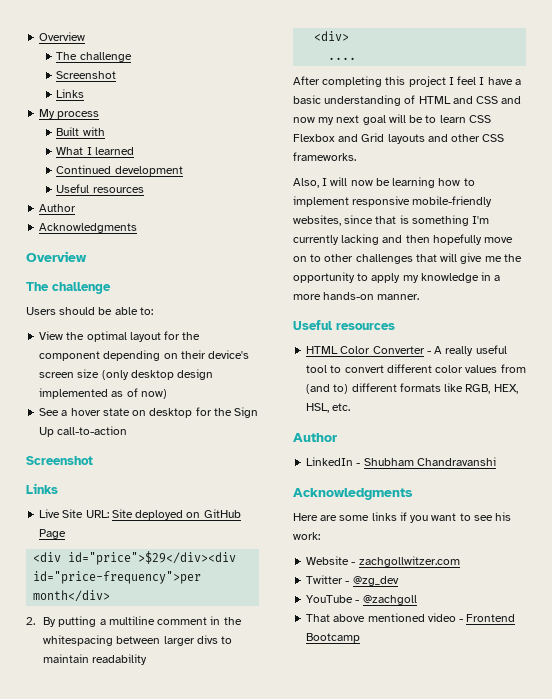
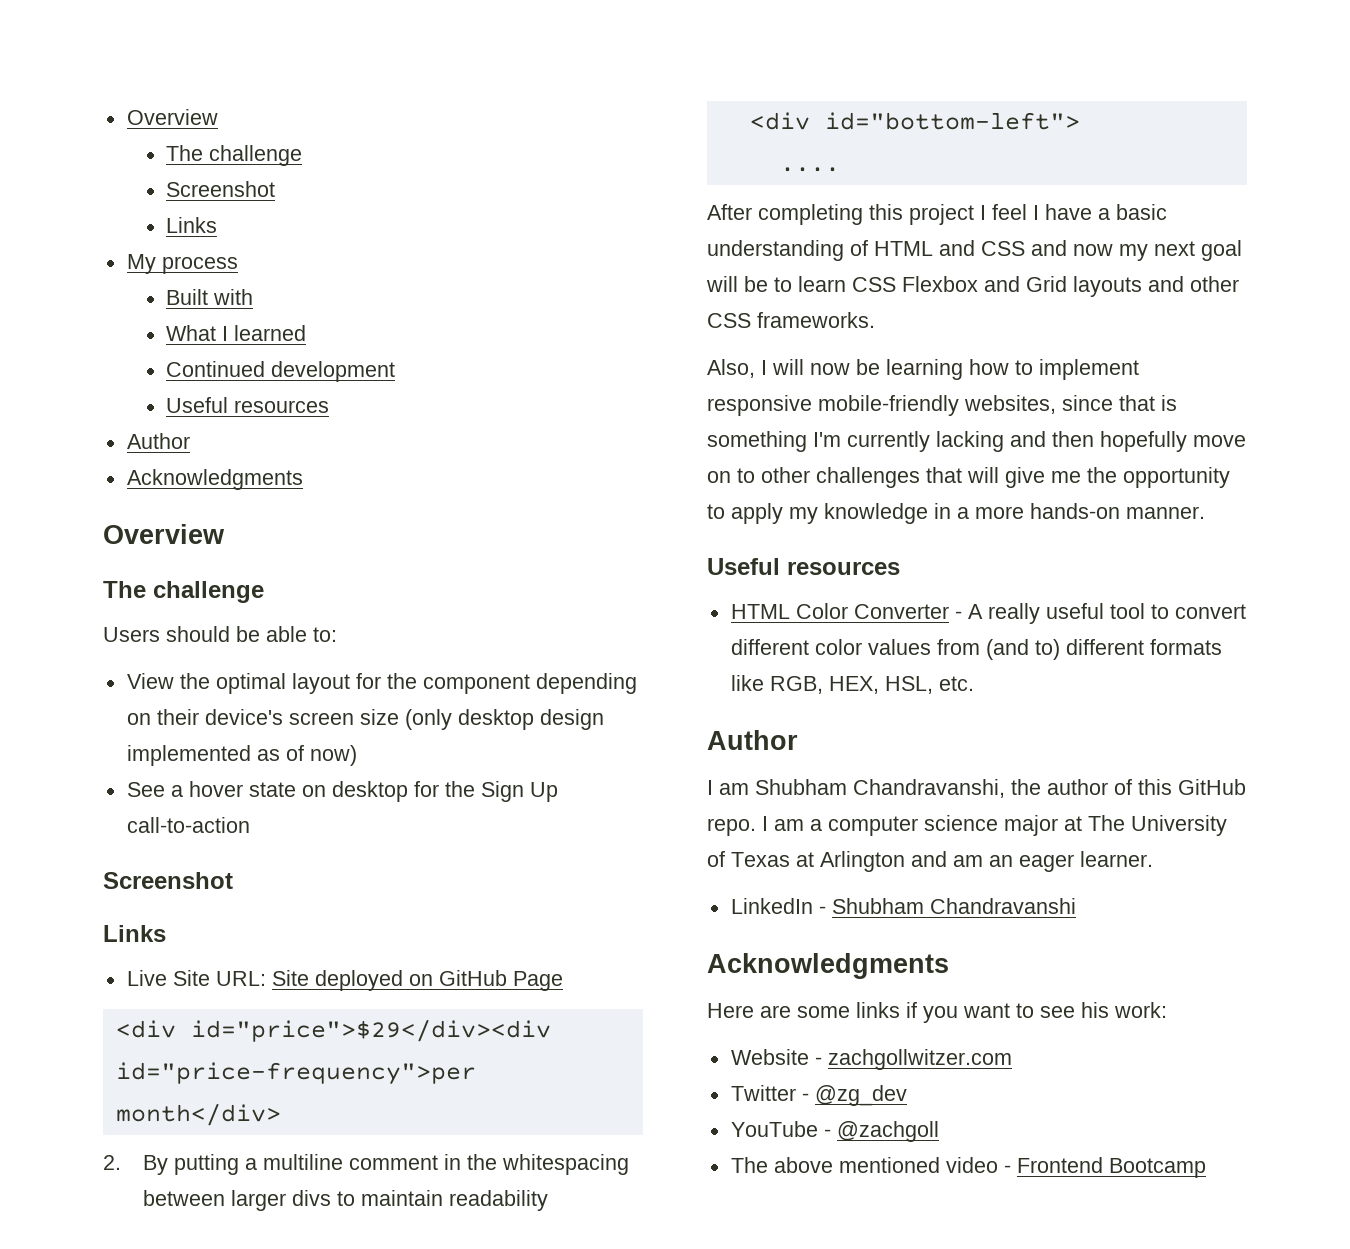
[314,31,350,41] <div> -> [749,112,1080,130] <div id="bottom-left">
(337, 437) none -> [707,779,1246,798] [707,815,1227,836] [707,851,1153,872] // I am Shubham Chandravanshi, the author of this GitHub repo. I am a computer science major at The University of Texas at Arlington and am an eager learner.
[306,614,331,622] That -> [730,1157,768,1173] The

